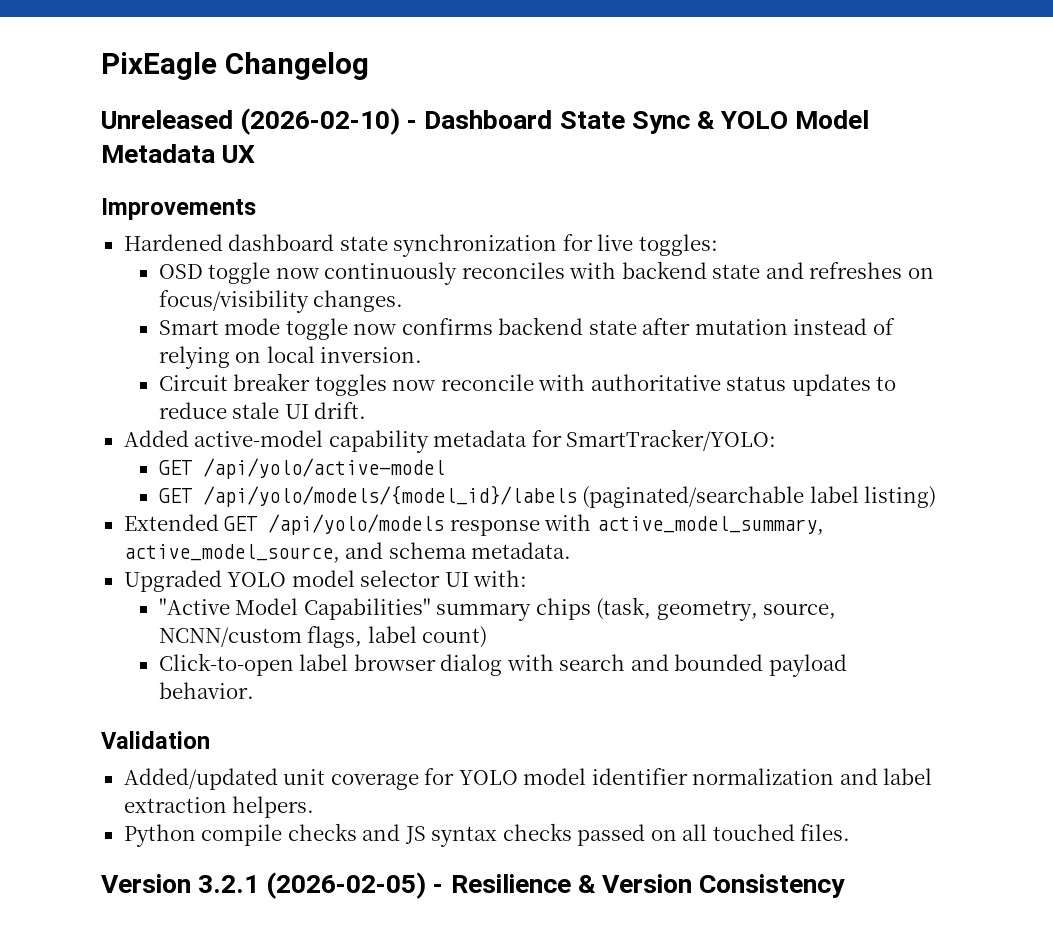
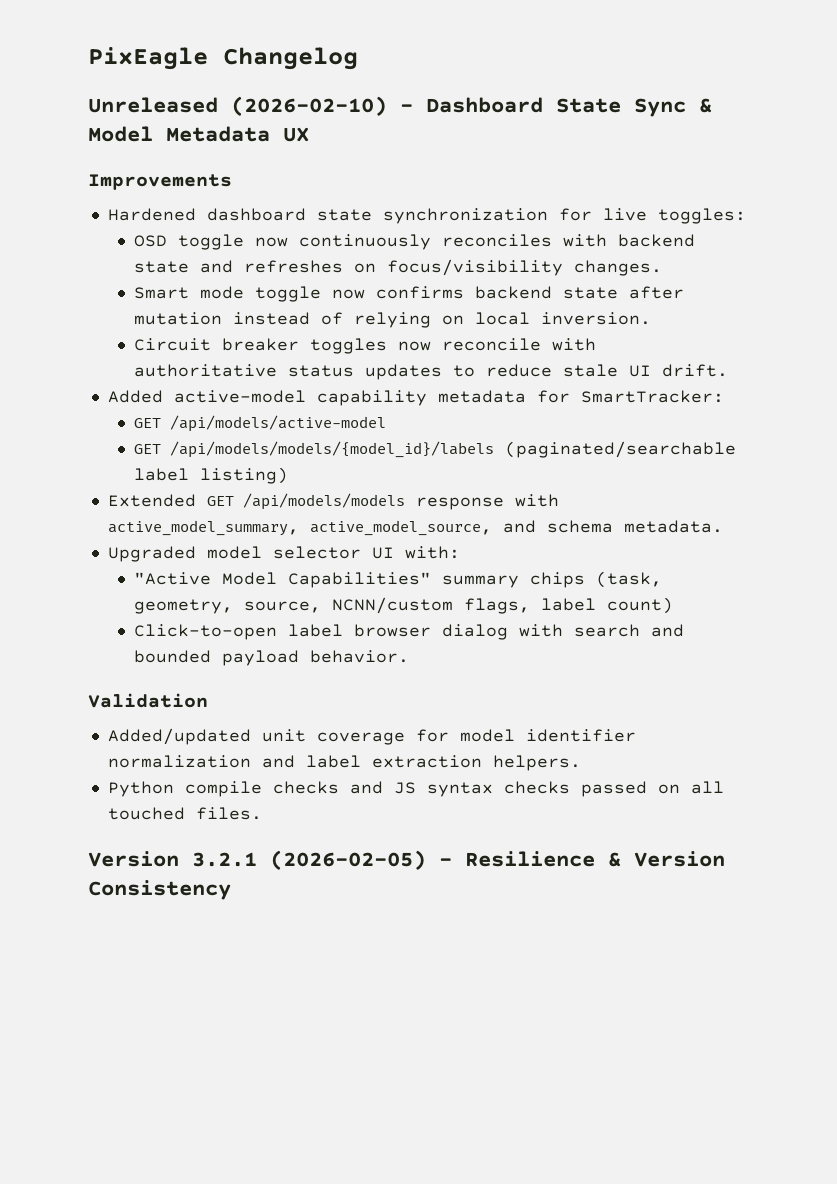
[720,111,789,129] YOLO -> (712, 105) none
[566,429,777,451] [158,458,445,479] [158,485,577,507] SmartTracker/YOLO: // GET /api/yolo/active-model // GET /api/yolo/models/{model_id}/labels -> [580,390,724,403] [133,415,386,432] [133,441,494,458] SmartTracker: // GET /api/models/active-model // GET /api/models/models/{model_id}/labels
[268,514,445,535] /api/yolo/models -> [242,493,405,510] /api/models/models
[227,572,287,587] YOLO -> (196, 554) none
[458,770,518,785] YOLO -> (449, 735) none

